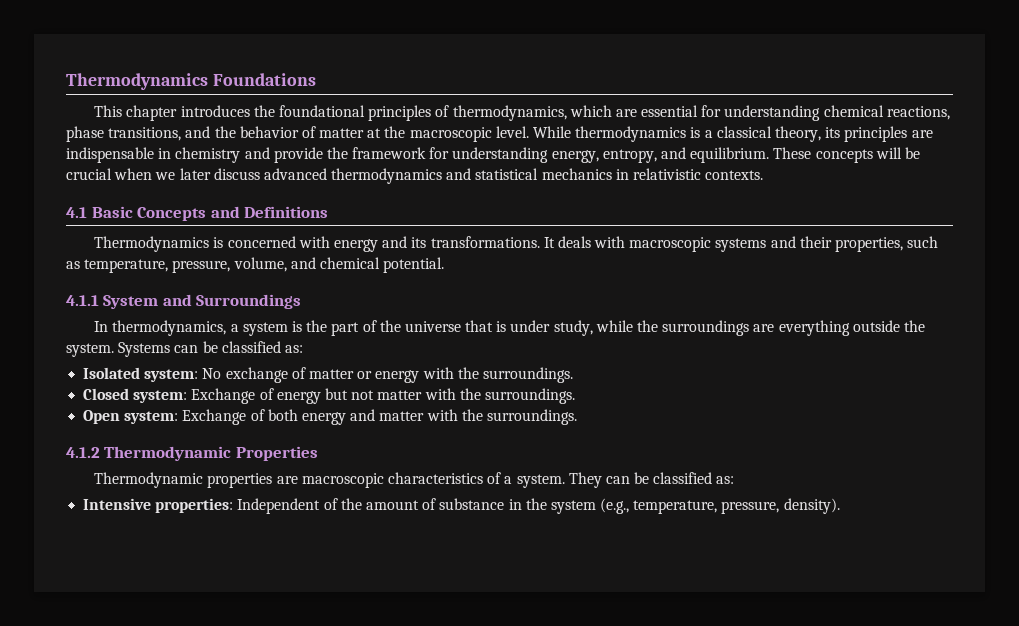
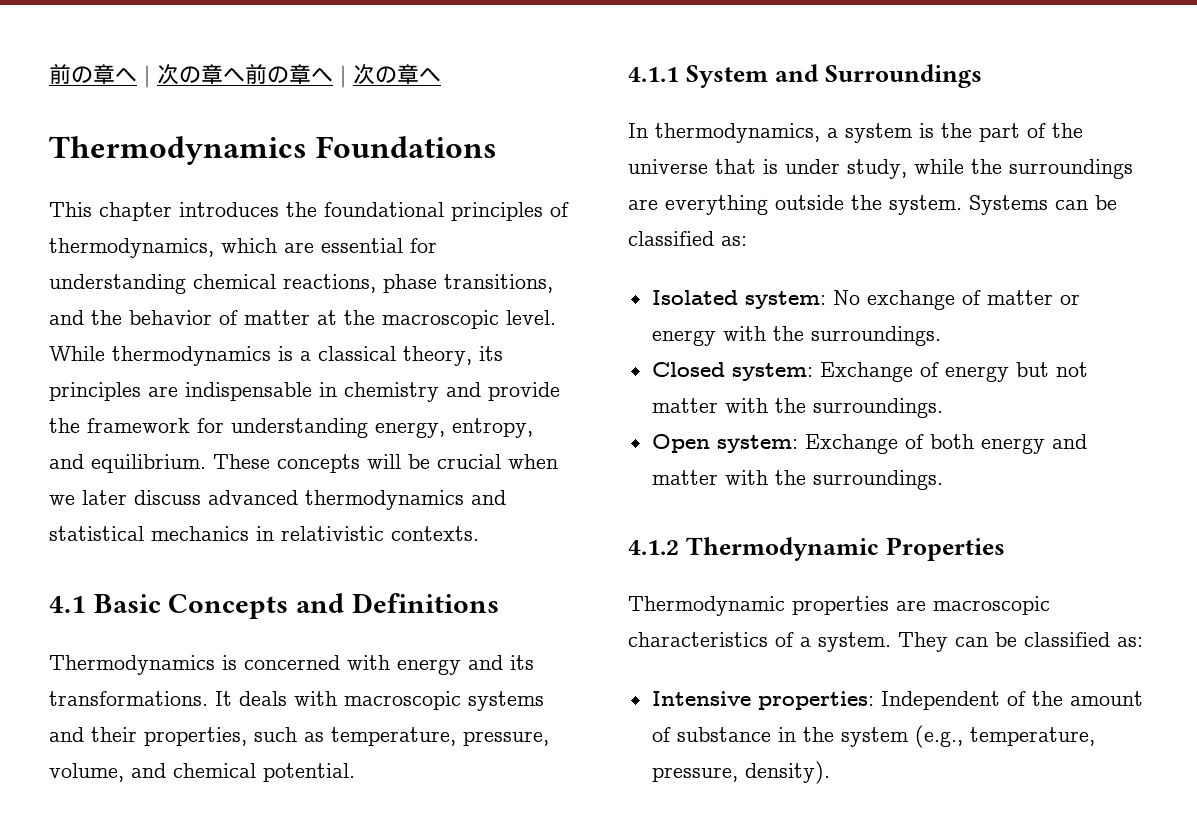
(66, 81) none -> [49,63,441,88] 前の章へ | 次の章へ前の章へ | 次の章へ //

